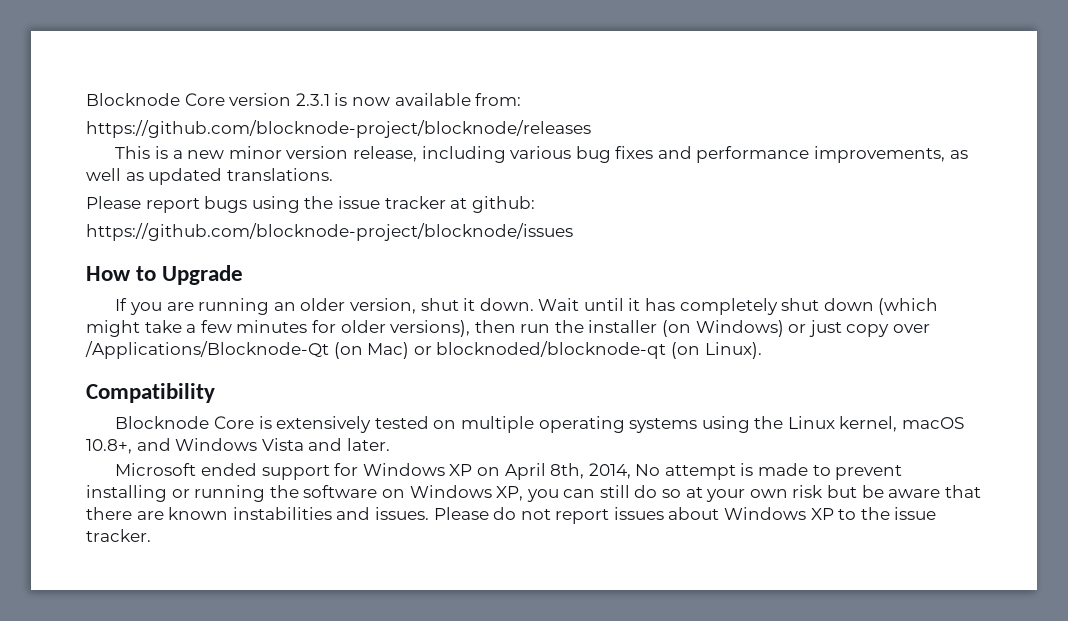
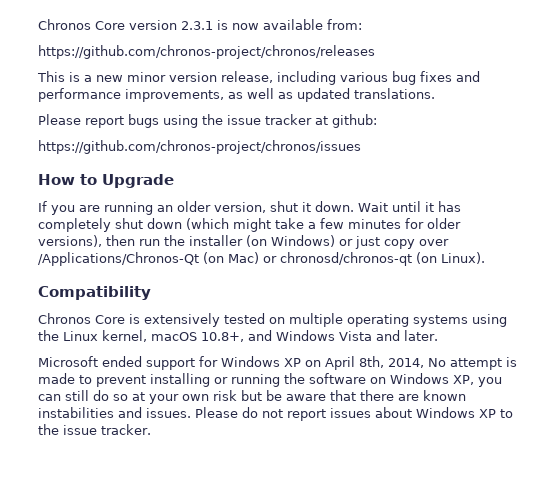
[86,93,180,106] Blocknode -> [38,19,91,30] Chronos
[86,120,591,138] https://github.com/blocknode-project/blocknode/releases -> [38,45,375,59] https://github.com/chronos-project/chronos/releases
[86,223,573,241] https://github.com/blocknode-project/blocknode/issues -> [38,140,361,154] https://github.com/chronos-project/chronos/issues
[85,341,329,359] /Applications/Blocknode-Qt -> [38,252,199,266] /Applications/Chronos-Qt
[436,341,667,359] blocknoded/blocknode-qt -> [280,252,412,266] chronosd/chronos-qt
[115,416,210,429] Blocknode -> [38,313,91,324] Chronos

